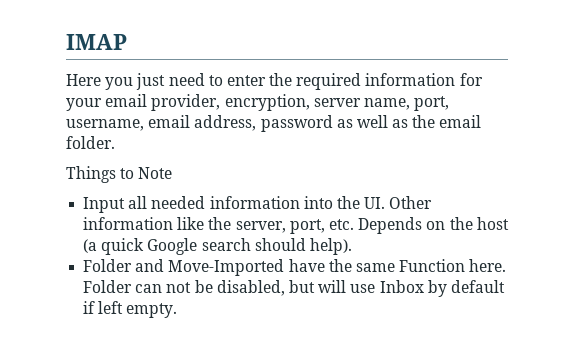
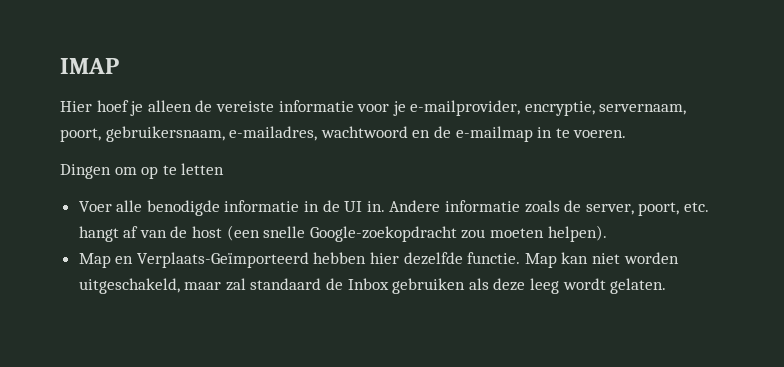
[66,73,483,90] [66,94,450,111] [66,115,482,132] [66,136,115,149] [66,166,173,183] [83,196,433,213] [83,217,509,234] [83,238,352,255] [83,259,507,276] [83,280,505,297] [83,301,178,318] Here you just need to enter the required information for your email provider, encryption, server name, port, username, email address, password as well as the email folder. // Things to Note // Input all needed information into the UI. Other information like the server, port, etc. Depends on the host (a quick Google search should help). // Folder and Move-Imported have the same Function here. Folder can not be disabled, but will use Inbox by default if left empty. -> [60,100,687,116] [60,126,627,142] [60,163,225,179] [78,200,709,216] [78,225,607,242] [78,252,679,268] [78,278,667,294] Hier hoef je alleen de vereiste informatie voor je e-mailprovider, encryptie, servernaam, poort, gebruikersnaam, e-mailadres, wachtwoord en de e-mailmap in te voeren. // Dingen om op te letten // Voer alle benodigde informatie in de UI in. Andere informatie zoals de server, poort, etc. hangt af van de host (een snelle Google-zoekopdracht zou moeten helpen). // Map en Verplaats-Geïmporteerd hebben hier dezelfde functie. Map kan niet worden uitgeschakeld, maar zal standaard de Inbox gebruiken als deze leeg wordt gelaten.

